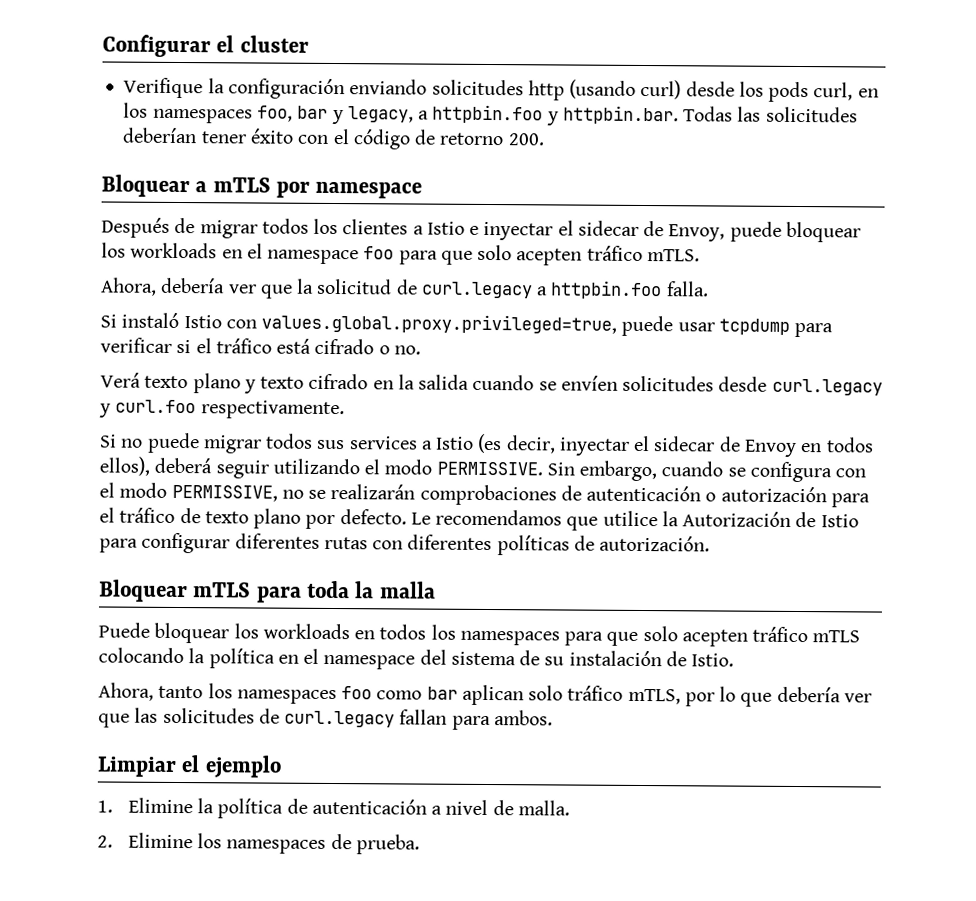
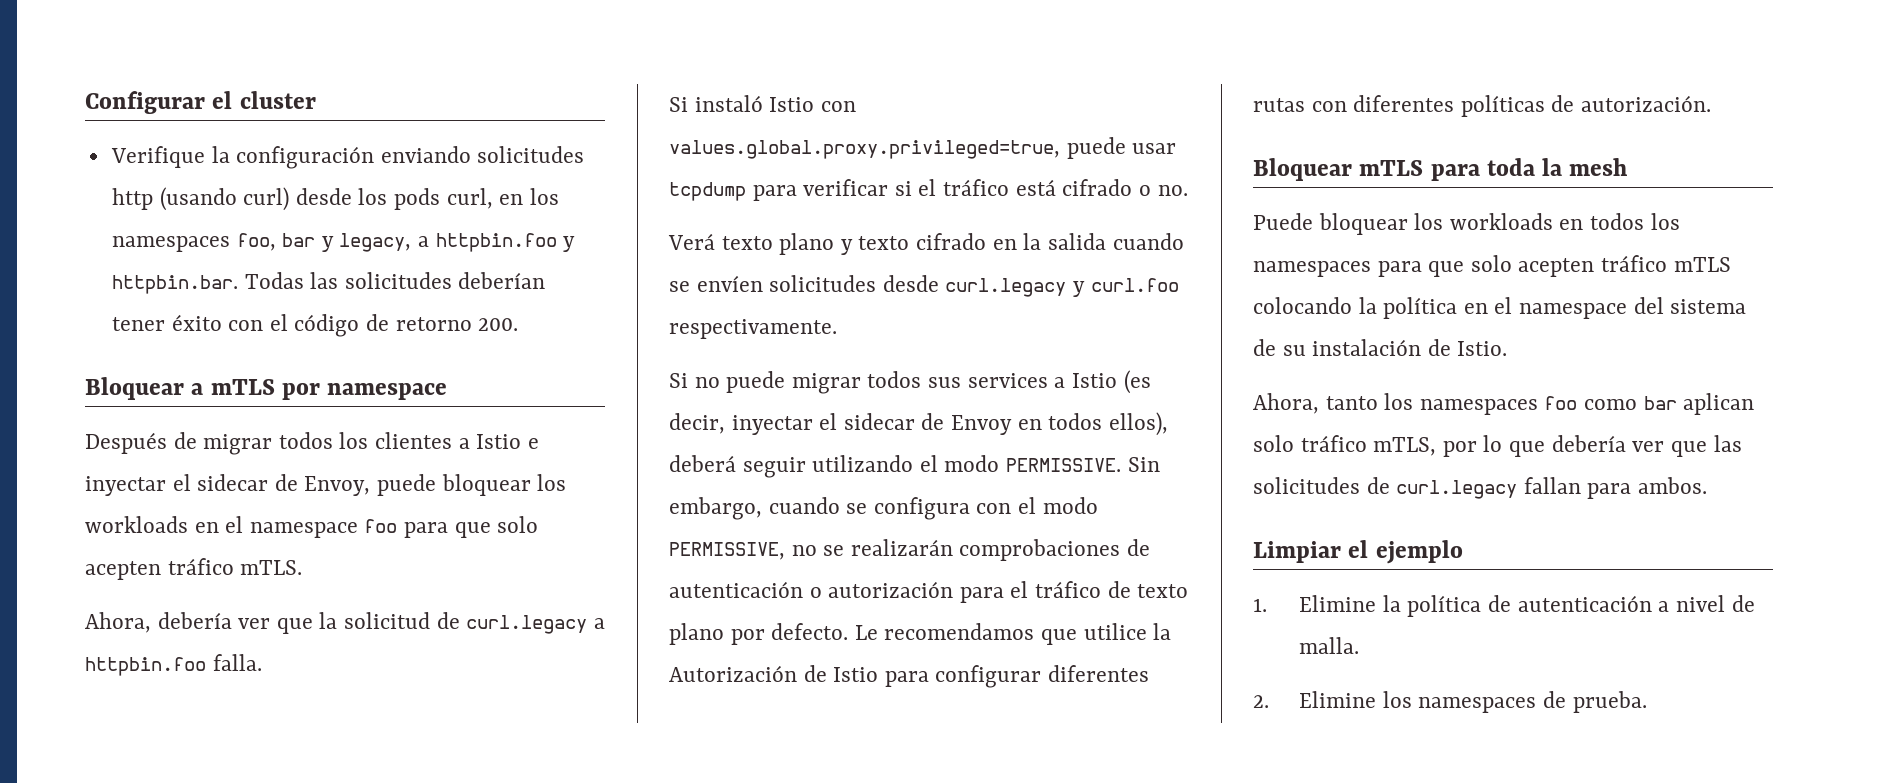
[379,581,436,599] malla -> [1569,158,1628,176] mesh

